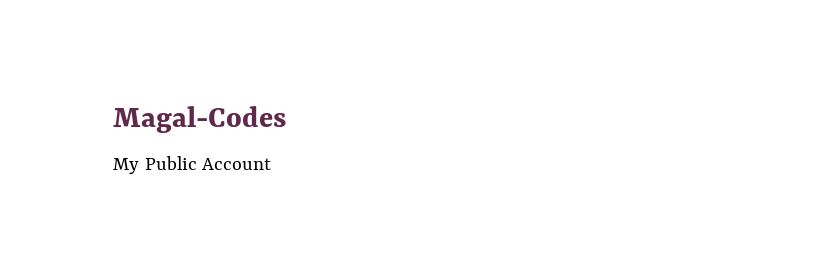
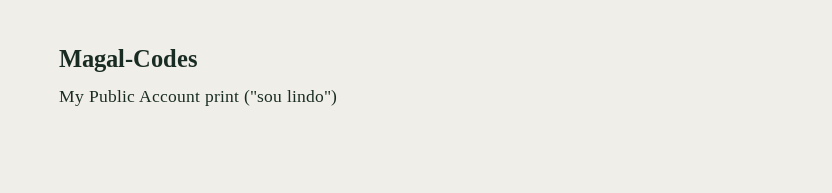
(272, 164) none -> [205,89,337,106] print ("sou lindo")

